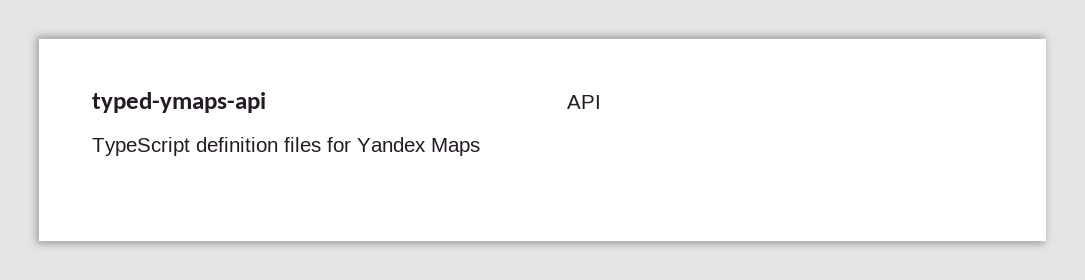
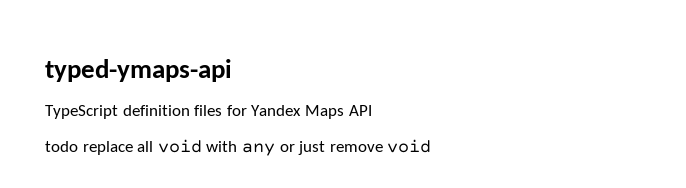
(601, 102) none -> [45,139,432,156] // todo replace all void with any or just remove void

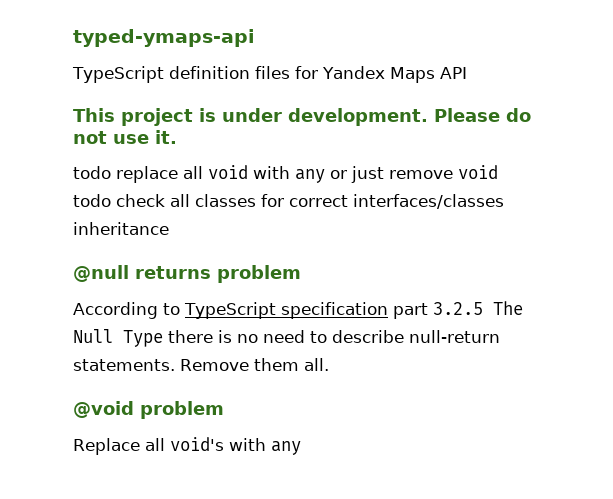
(372, 110) none -> [73,108,531,126] [73,130,177,144] // This project is under development. Please do not use it.
(432, 146) none -> [73,194,504,209] [73,222,169,235] [73,265,301,283] [73,301,523,319] [73,329,500,347] [73,358,329,371] [73,401,224,419] [73,437,301,455] todo check all classes for correct interfaces/classes inheritance // @null returns problem // According to TypeScript specification part 3.2.5 The Null Type there is no need to describe null-return statements. Remove them all. // @void problem // Replace all void's with any

